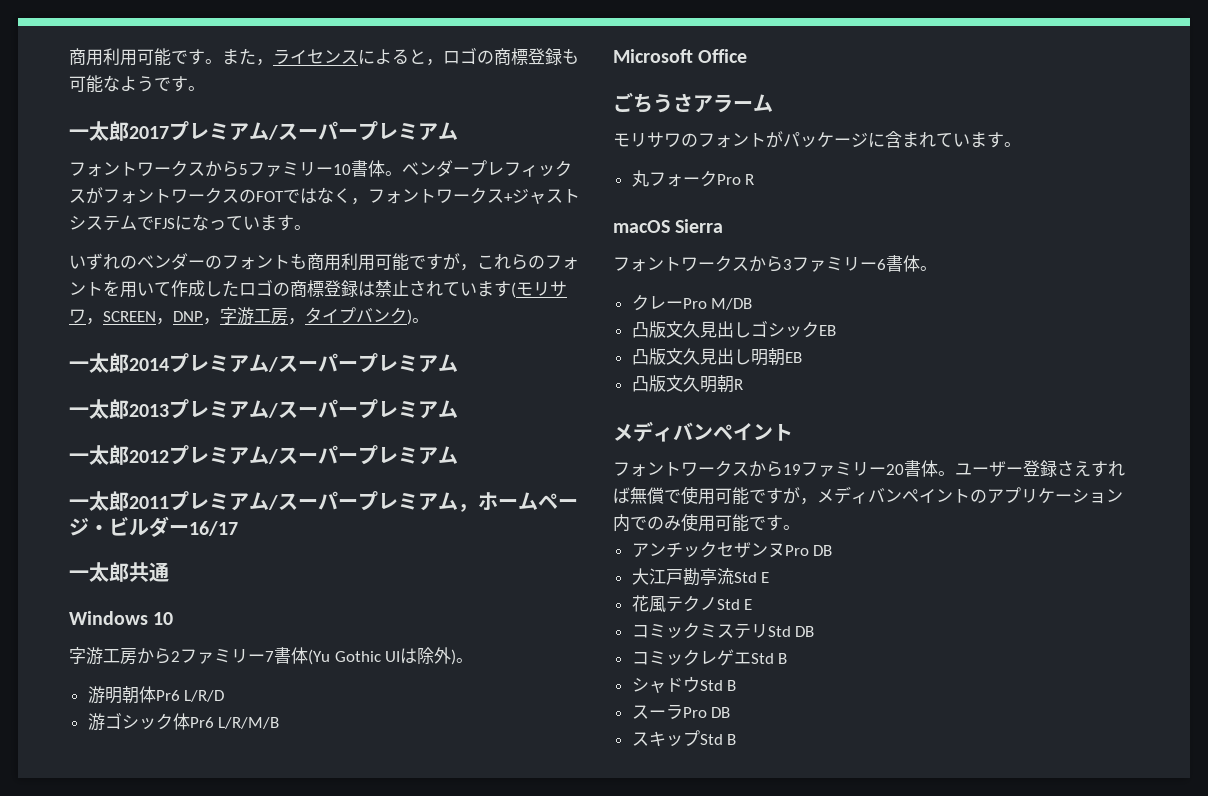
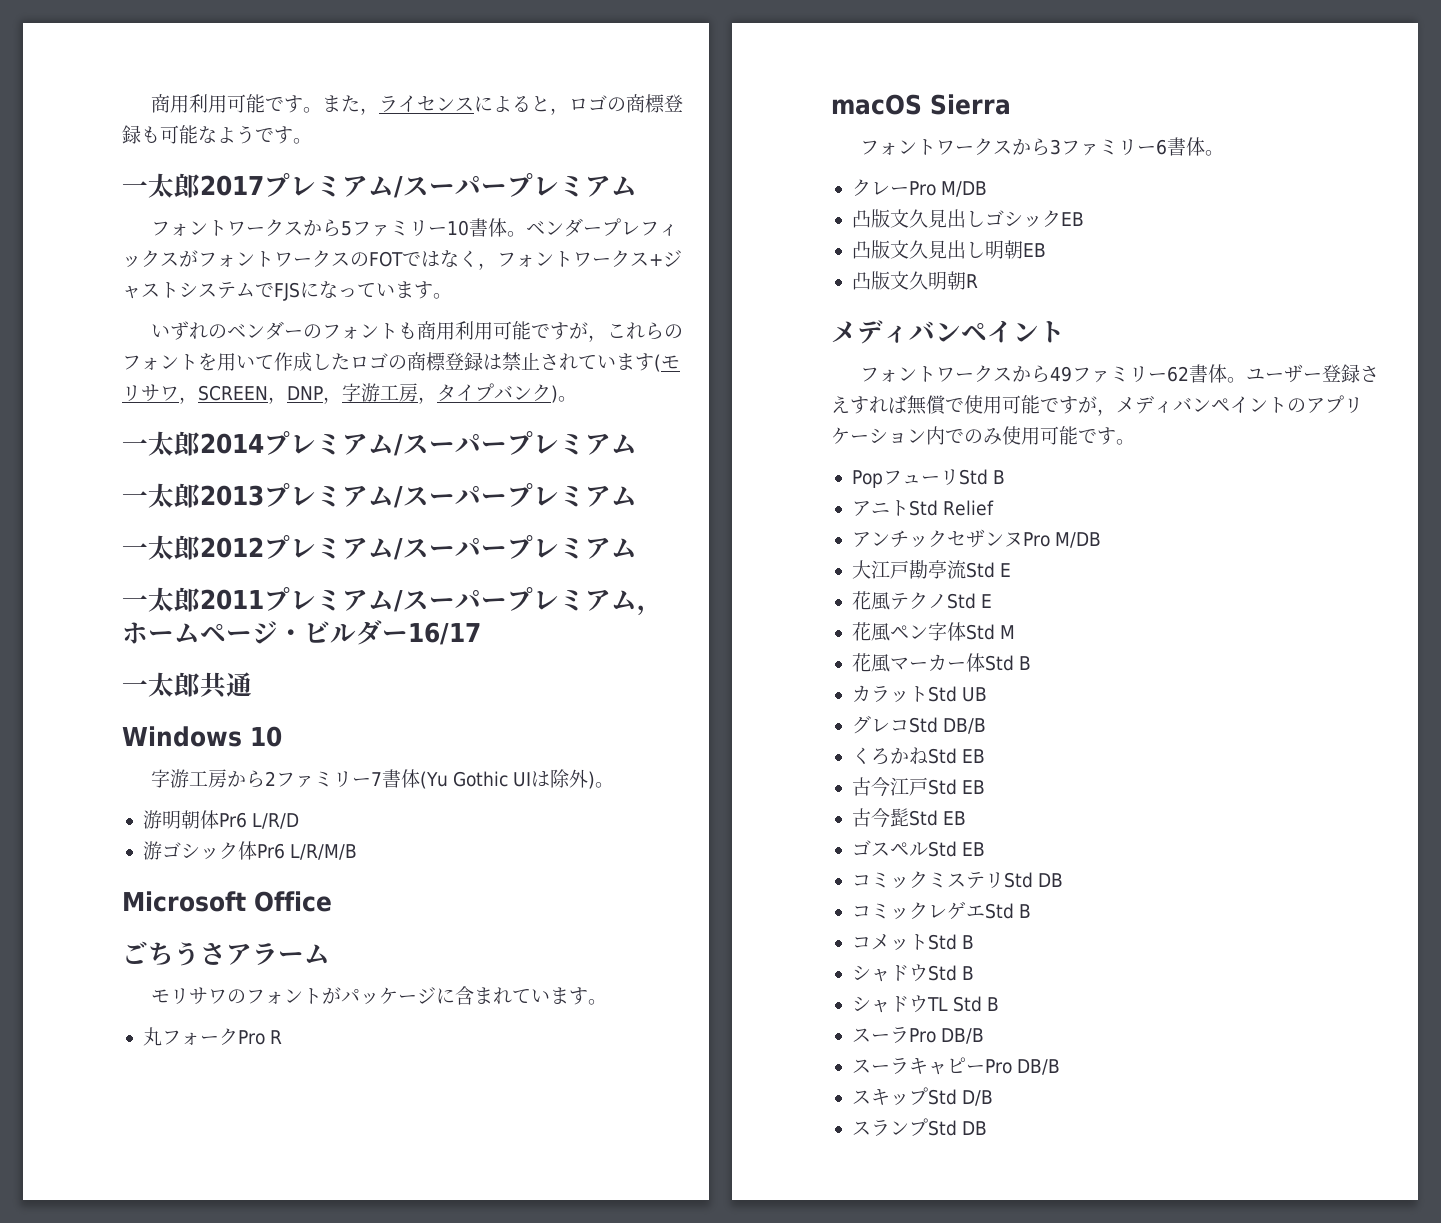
[783,462,904,477] 19ファミリー20 -> [1049,366,1189,383] 49ファミリー62
(800, 527) none -> [851,469,1006,488] [851,500,995,516] // PopフューリStd B // アニトStd Relief
[813,545,833,556] DB -> [1055,532,1102,548] M/DB
(753, 604) none -> [851,622,1016,641] [851,653,1032,672] [851,685,988,703] [851,715,987,734] [851,747,986,765] [851,777,986,797] [851,808,967,828] [851,840,986,857] // 花風ペン字体Std M // 花風マーカー体Std B // カラットStd UB // グレコStd DB/B // くろかねStd EB // 古今江戸Std EB // 古今髭Std EB // ゴスペルStd EB
(788, 658) none -> [851,934,975,951] // コメットStd B
[631,704,731,720] [631,730,737,747] スーラPro DB // スキップStd B -> [851,995,1000,1013] [851,1027,985,1044] [851,1057,1061,1075] [851,1087,994,1106] [851,1118,988,1136] シャドウTL Std B // スーラPro DB/B // スーラキャピーPro DB/B // スキップStd D/B // スランプStd DB

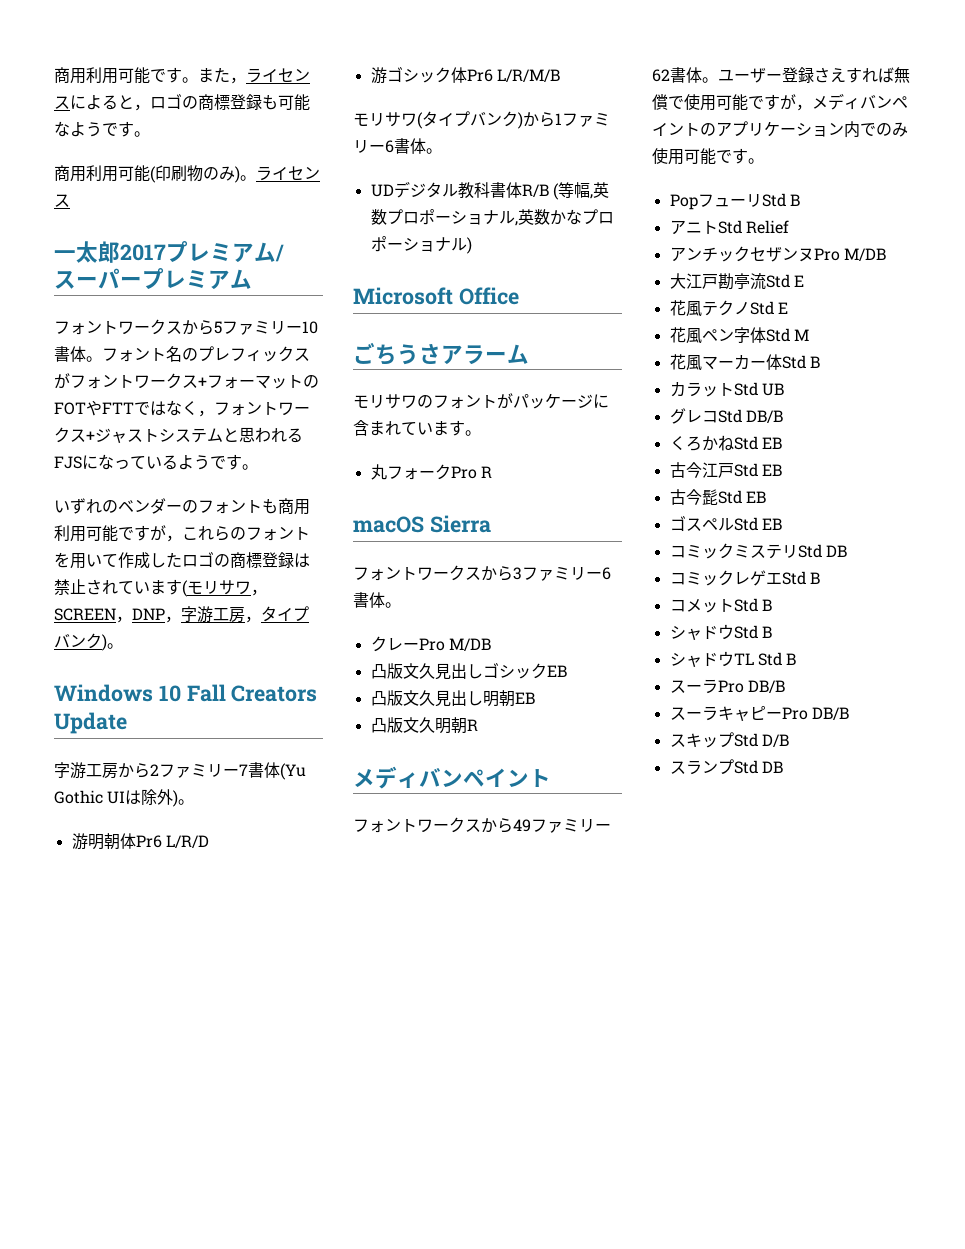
(312, 141) none -> [54,165,320,183] [54,194,70,207] // 商用利用可能(印刷物のみ)。ライセンス
[525,218,602,237] ベンダー -> [102,346,198,362] フォント名の
[350,251,403,267] のFOT -> [198,375,319,389] [54,400,134,416] +フォーマットのFOTやFTT
[255,283,274,297] で -> [223,427,303,443] と思われる
[395,281,414,298] ま -> [162,455,226,470] るようで
[122,431,637,457] [122,483,637,509] [122,535,637,561] [122,587,663,616] [122,620,481,645] [122,672,252,699] // 一太郎2014プレミアム/スーパープレミアム // 一太郎2013プレミアム/スーパープレミアム // 一太郎2012プレミアム/スーパープレミアム // 一太郎2011プレミアム/スーパープレミアム，ホームページ・ビルダー16/17 // 一太郎共通 -> (123, 646) none
(282, 736) none -> [186,684,318,702] [54,712,127,734] Fall Creators Update
(358, 852) none -> [353,111,610,129] [353,138,442,154] [370,181,609,200] [370,209,614,226] [370,236,472,254] // モリサワ(タイプバンク)から1ファミリー6書体。 // UDデジタル教科書体R/B (等幅,英数プロポーショナル,英数かなプロポーショナル)

